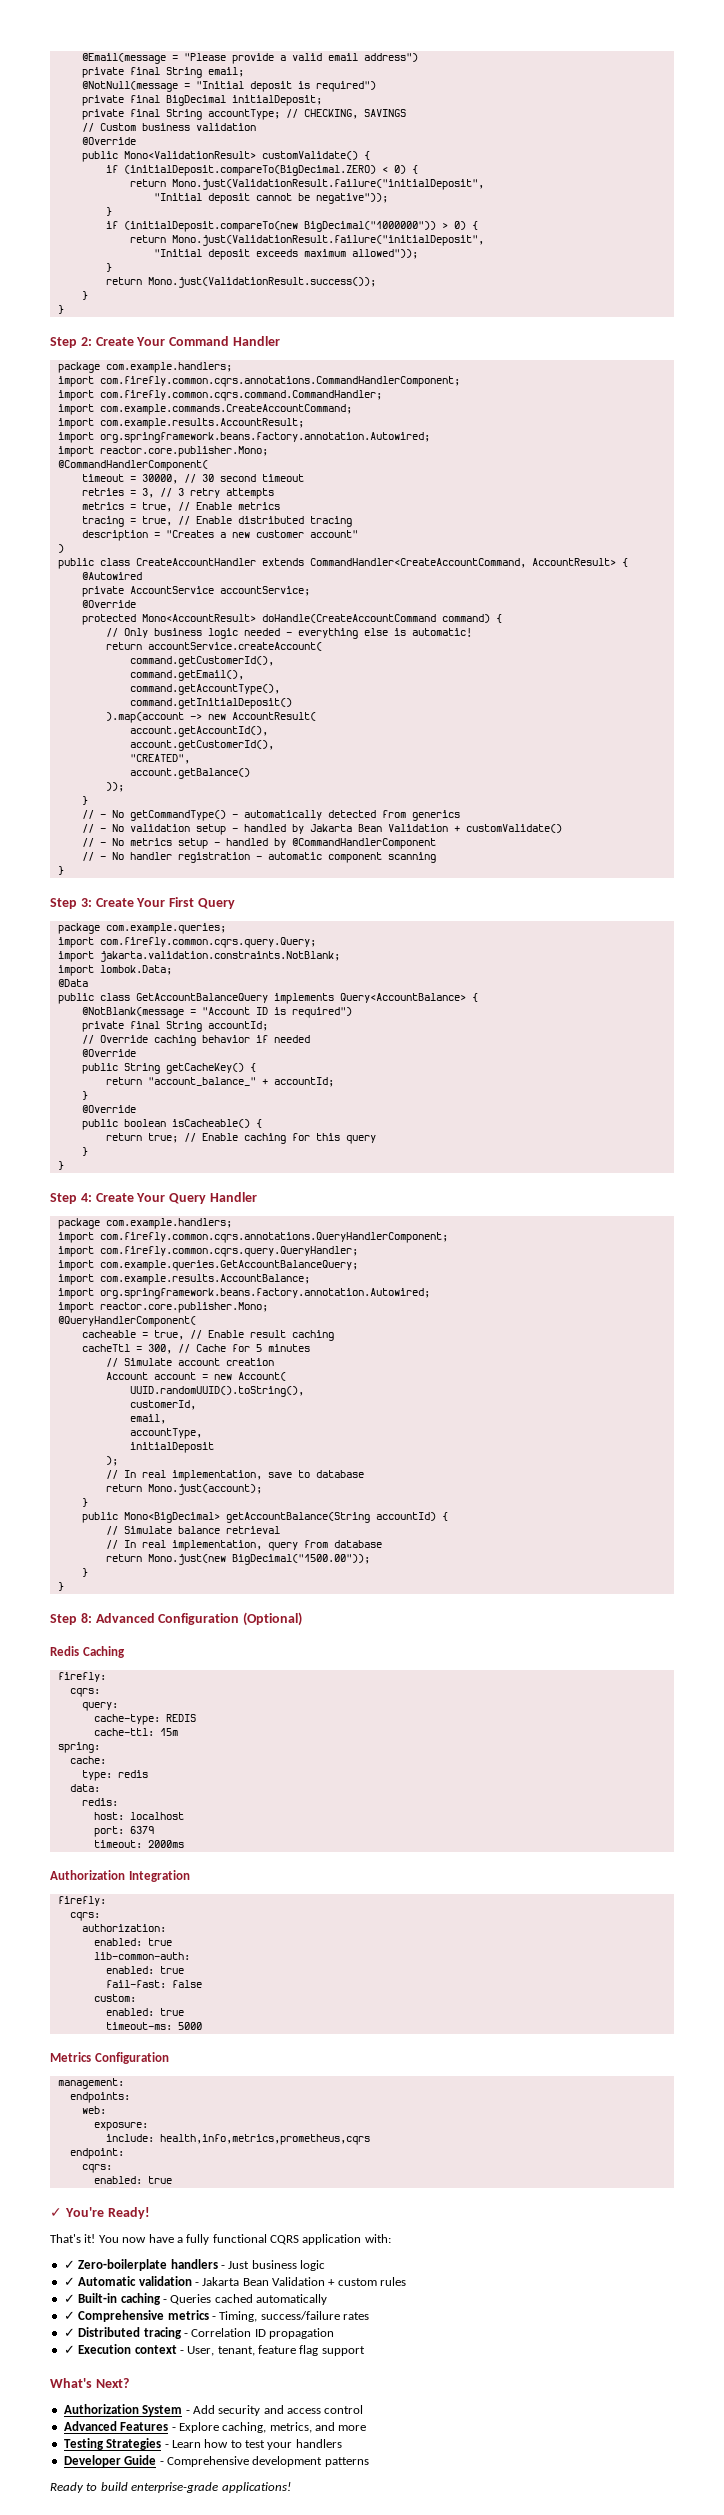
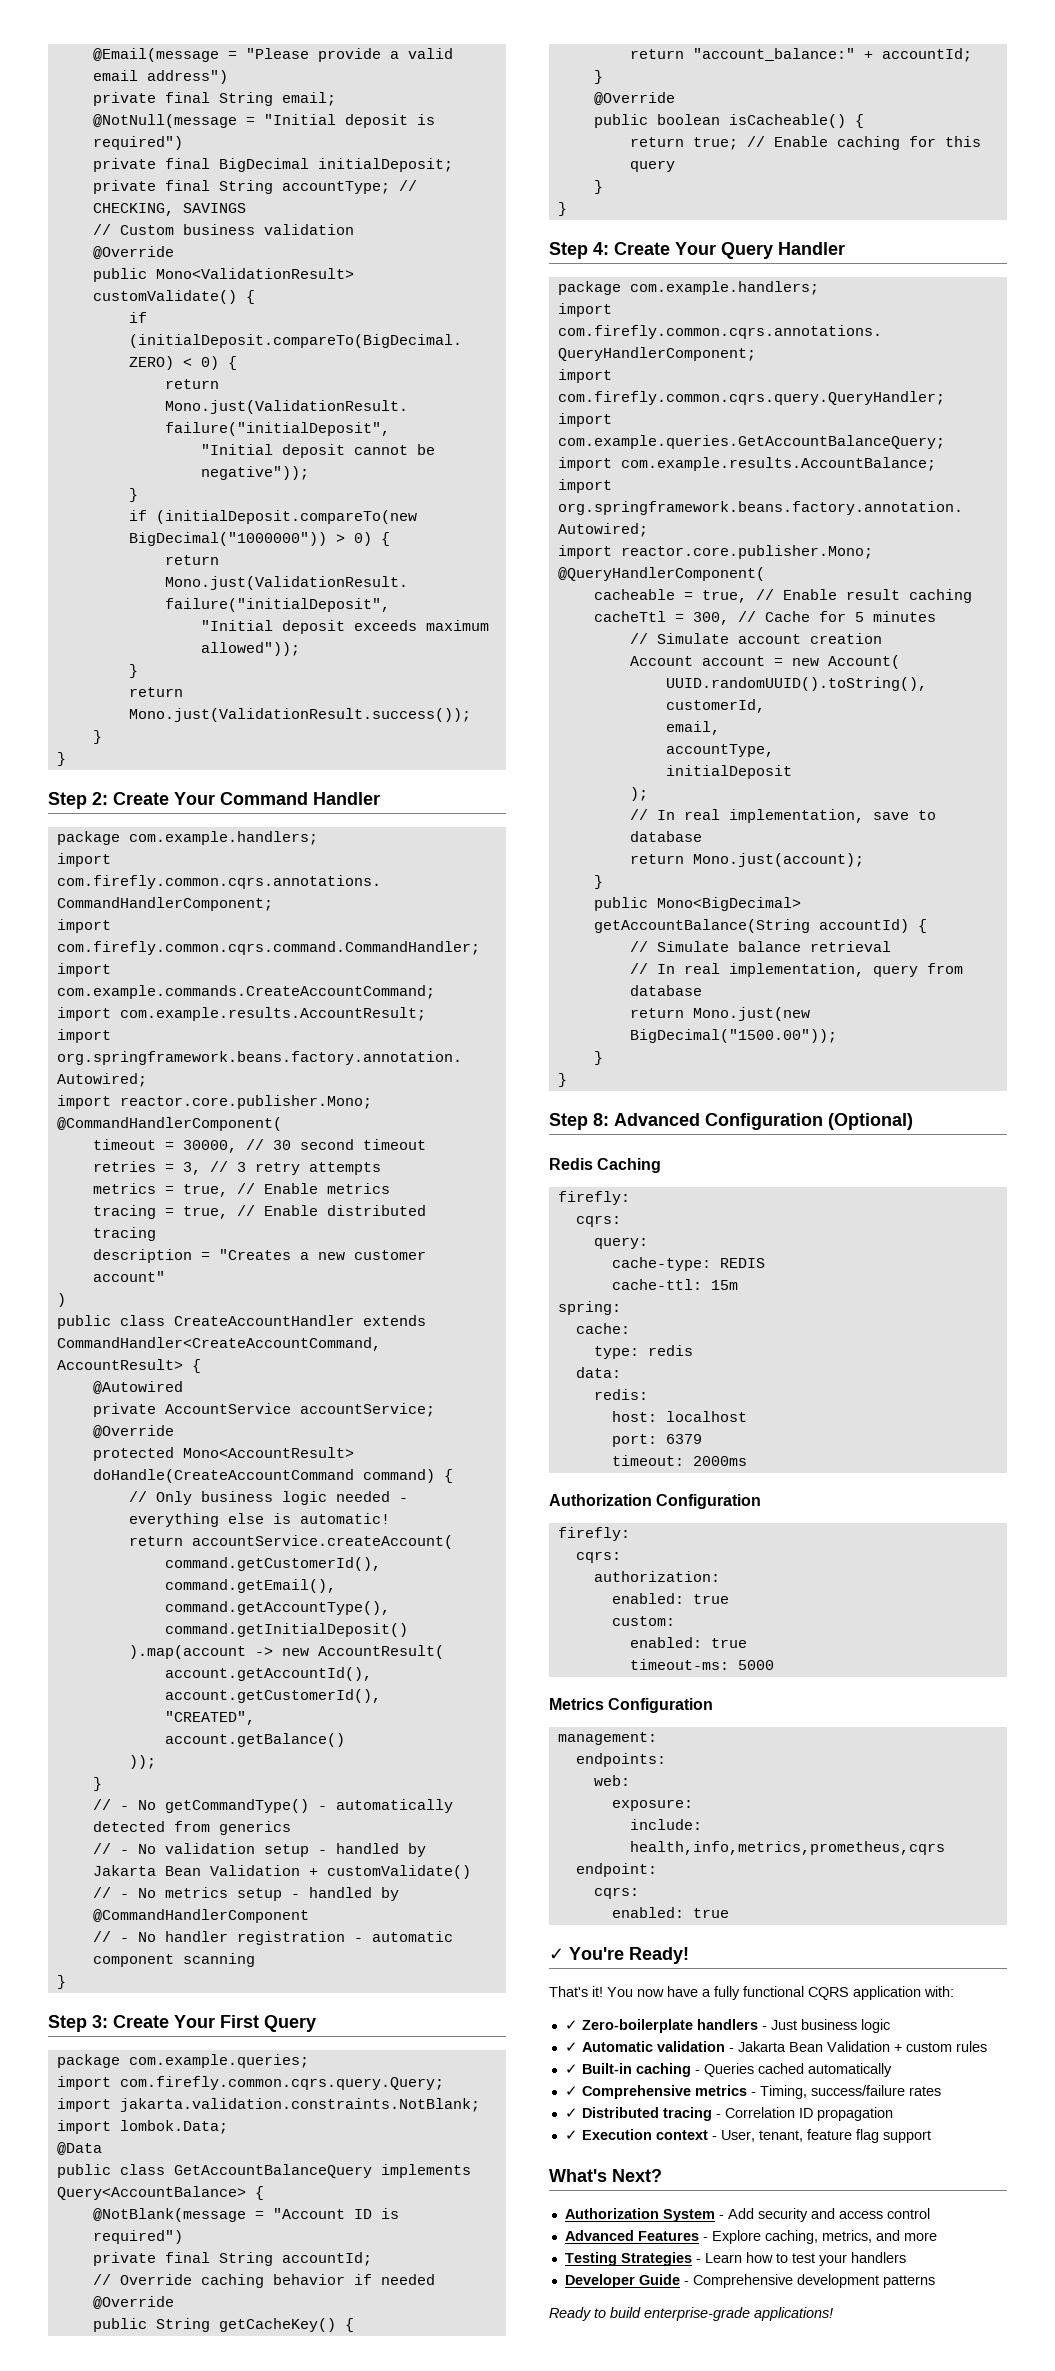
[147,1077,256,1086] "account_balance_" -> [692,48,855,61] "account_balance:"
[128,1870,190,1882] Integration -> [656,1494,762,1509] Configuration
[93,1952,190,1960] [105,1966,184,1974] [105,1980,202,1988] // lib-common-auth: // enabled: true // fail-fast: false -> (729, 1599) none

